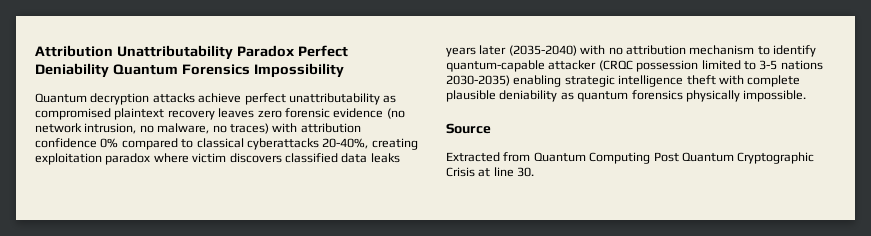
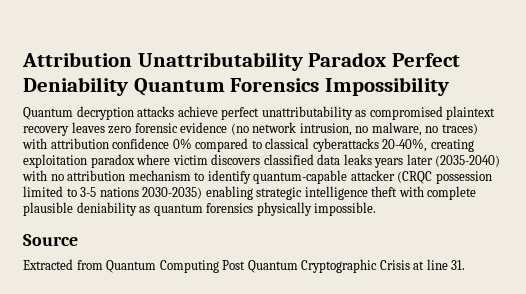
[517,167,535,177] 30. -> [451,260,466,270] 31.

